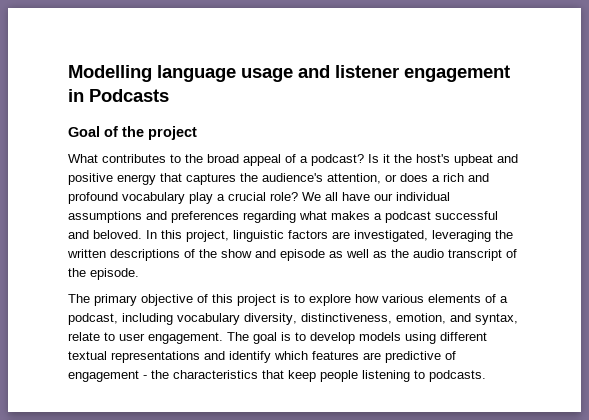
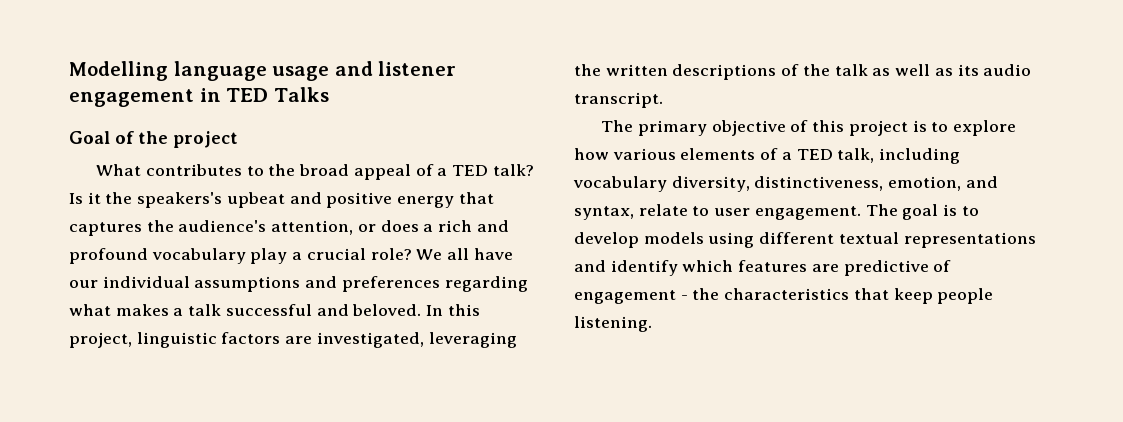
[89,89,169,102] Podcasts -> [226,87,329,102] TED Talks
[311,154,364,166] podcast? -> [451,164,534,176] TED talk?
[416,154,450,163] host's -> [137,192,223,208] speakers's
[385,211,431,223] podcast -> [188,304,222,316] talk
[221,249,517,261] [68,268,139,280] show and episode as well as the audio transcript of the episode. -> [834,64,1032,76] [574,92,663,108] talk as well as its audio transcript.
[68,313,118,325] podcast, -> [796,148,875,163] TED talk,
[362,370,486,382] listening to podcasts. -> [574,316,652,332] listening.

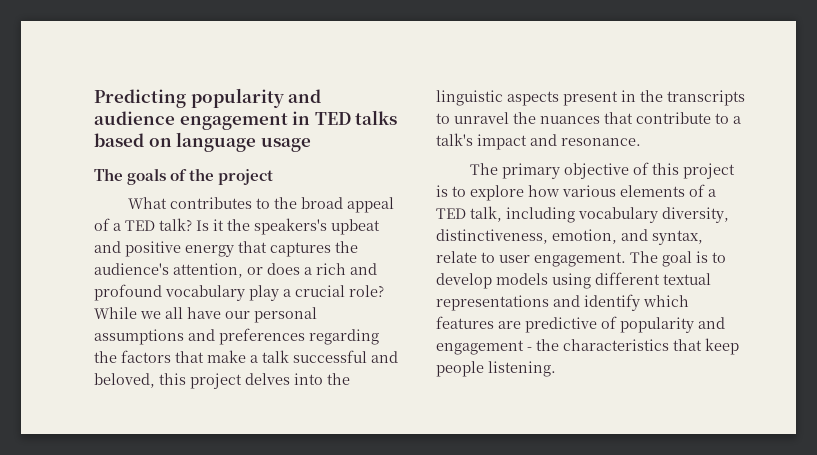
[69,61,457,81] [69,87,329,107] [69,131,110,144] Modelling language usage and listener engagement in TED Talks // Goal -> [94,88,322,108] [94,110,398,130] [94,132,311,152] [94,168,167,185] Predicting popularity and audience engagement in TED talks based on language usage // The goals
[416,249,443,260] We -> [94,307,161,319] While we
[102,276,190,288] individual -> [254,307,317,323] personal
[69,304,480,316] [69,332,517,348] [574,64,1032,80] [574,92,663,108] what makes a talk successful and beloved. In this project, linguistic factors are investigated, leveraging the written descriptions of the talk as well as its audio transcript. -> [94,350,398,363] [94,373,350,389] [436,90,745,106] [436,112,741,124] [436,133,641,150] the factors that make a talk successful and beloved, this project delves into the linguistic aspects present in the transcripts to unravel the nuances that contribute to a talk's impact and resonance.
(952, 266) none -> [620,317,725,333] popularity and

